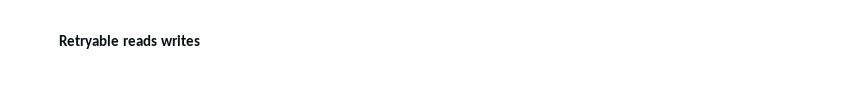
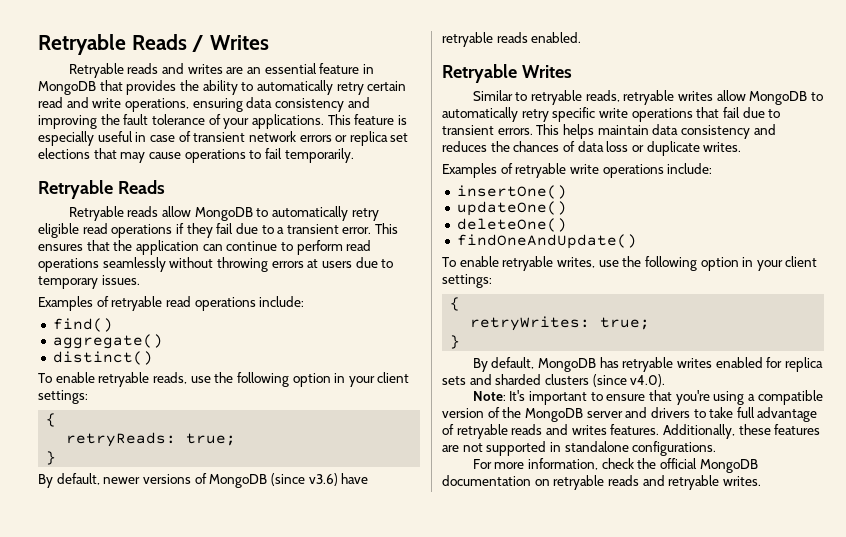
[59,35,200,49] Retryable reads writes -> [38,34,270,55] [68,63,374,78] [38,80,407,95] [38,97,370,112] [38,114,407,129] [38,131,409,146] [38,148,354,163] [38,180,165,199] [68,206,379,221] [38,223,399,238] [38,240,372,255] [38,257,394,272] [38,275,140,289] [38,296,305,311] [52,318,113,332] [52,334,163,349] [52,351,153,365] [38,372,410,387] [38,390,88,404] [46,413,57,427] [66,432,237,447] [46,451,57,465] [38,473,369,488] [442,32,582,47] [442,64,572,83] [472,90,823,105] [442,107,781,122] [442,124,776,139] [442,141,742,156] [442,163,713,178] [456,185,567,199] [456,201,567,216] [456,218,567,232] [456,234,637,249] [442,256,818,271] [442,274,492,288] [450,297,461,311] [470,316,651,331] [450,335,461,349] [472,357,823,372] [442,374,666,387] [472,390,823,405] [442,407,818,422] [442,424,821,439] [442,441,717,456] [472,458,758,473] [442,475,761,490] Retryable Reads / Writes // Retryable reads and writes are an essential feature in MongoDB that provides the ability to automatically retry certain read and write operations, ensuring data consistency and improving the fault tolerance of your applications. This feature is especially useful in case of transient network errors or replica set elections that may cause operations to fail temporarily. // Retryable Reads // Retryable reads allow MongoDB to automatically retry eligible read operations if they fail due to a transient error. This ensures that the application can continue to perform read operations seamlessly without throwing errors at users due to temporary issues. // Examples of retryable read operations include: // find() // aggregate() // distinct() // To enable retryable reads, use the following option in your client settings: // { // retryReads: true; // } // By default, newer versions of MongoDB (since v3.6) have retryable reads enabled. // Retryable Writes // Similar to retryable reads, retryable writes allow MongoDB to automatically retry specific write operations that fail due to transient errors. This helps maintain data consistency and reduces the chances of data loss or duplicate writes. // Examples of retryable write operations include: // insertOne() // updateOne() // deleteOne() // findOneAndUpdate() // To enable retryable writes, use the following option in your client settings: // { // retryWrites: true; // } // By default, MongoDB has retryable writes enabled for replica sets and sharded clusters (since v4.0). // Note: It's important to ensure that you're using a compatible version of the MongoDB server and drivers to take full advantage of retryable reads and writes features. Additionally, these features are not supported in standalone configurations. // For more information, check the official MongoDB documentation on retryable reads and retryable writes.

